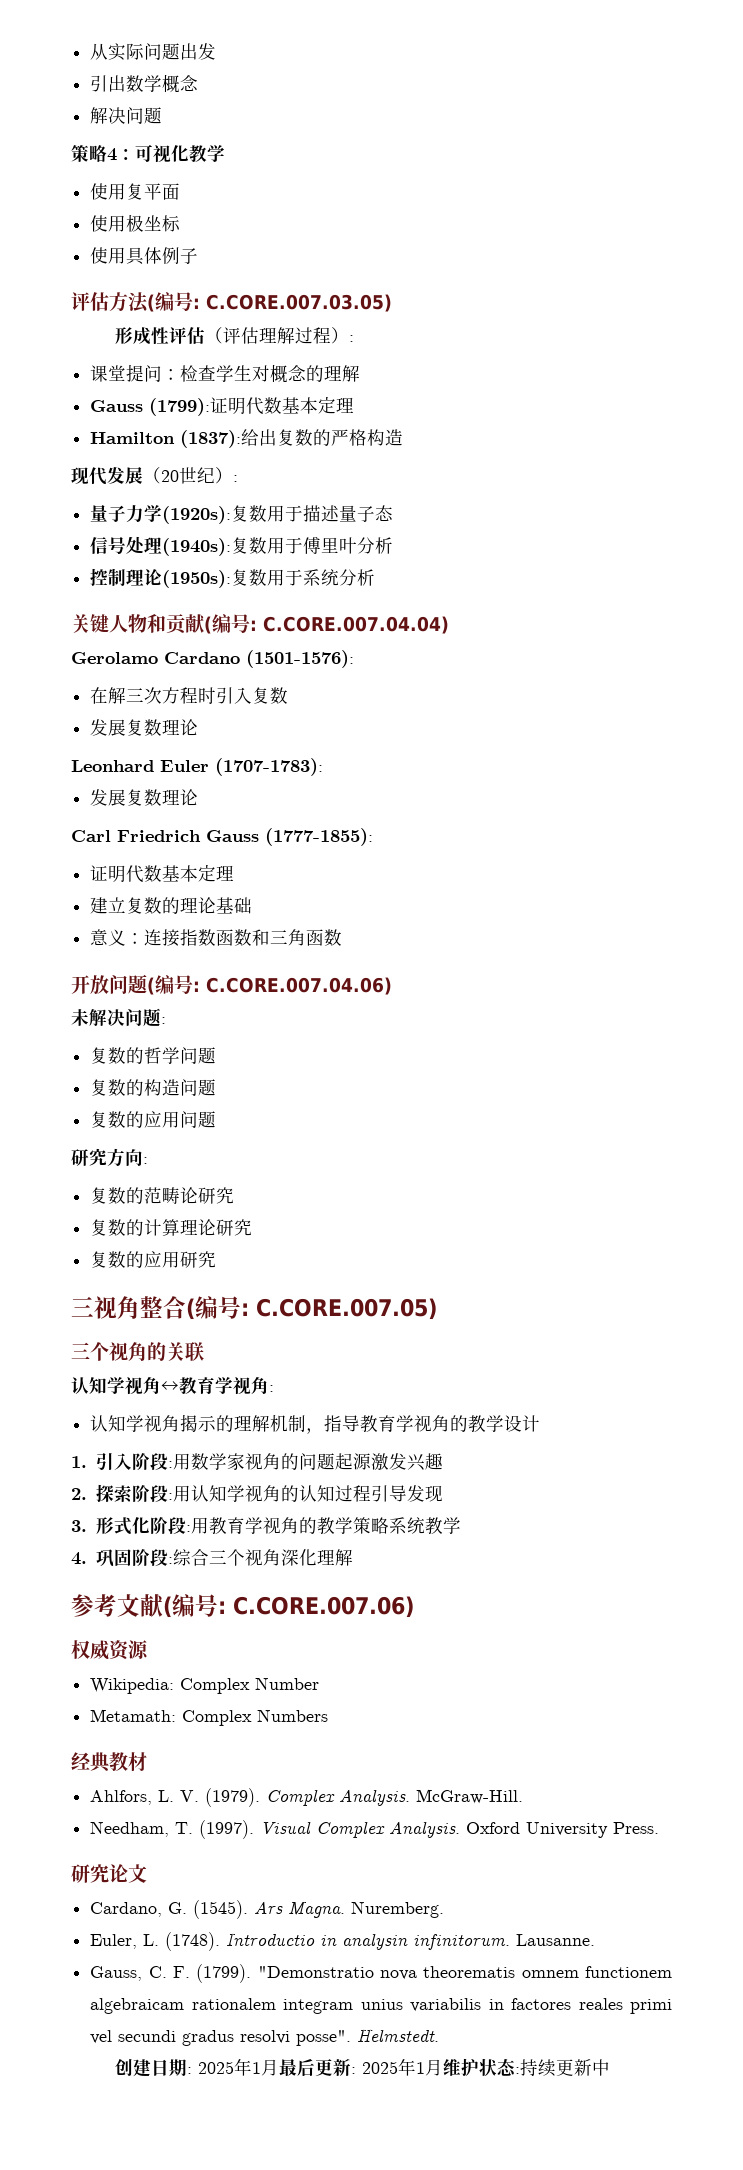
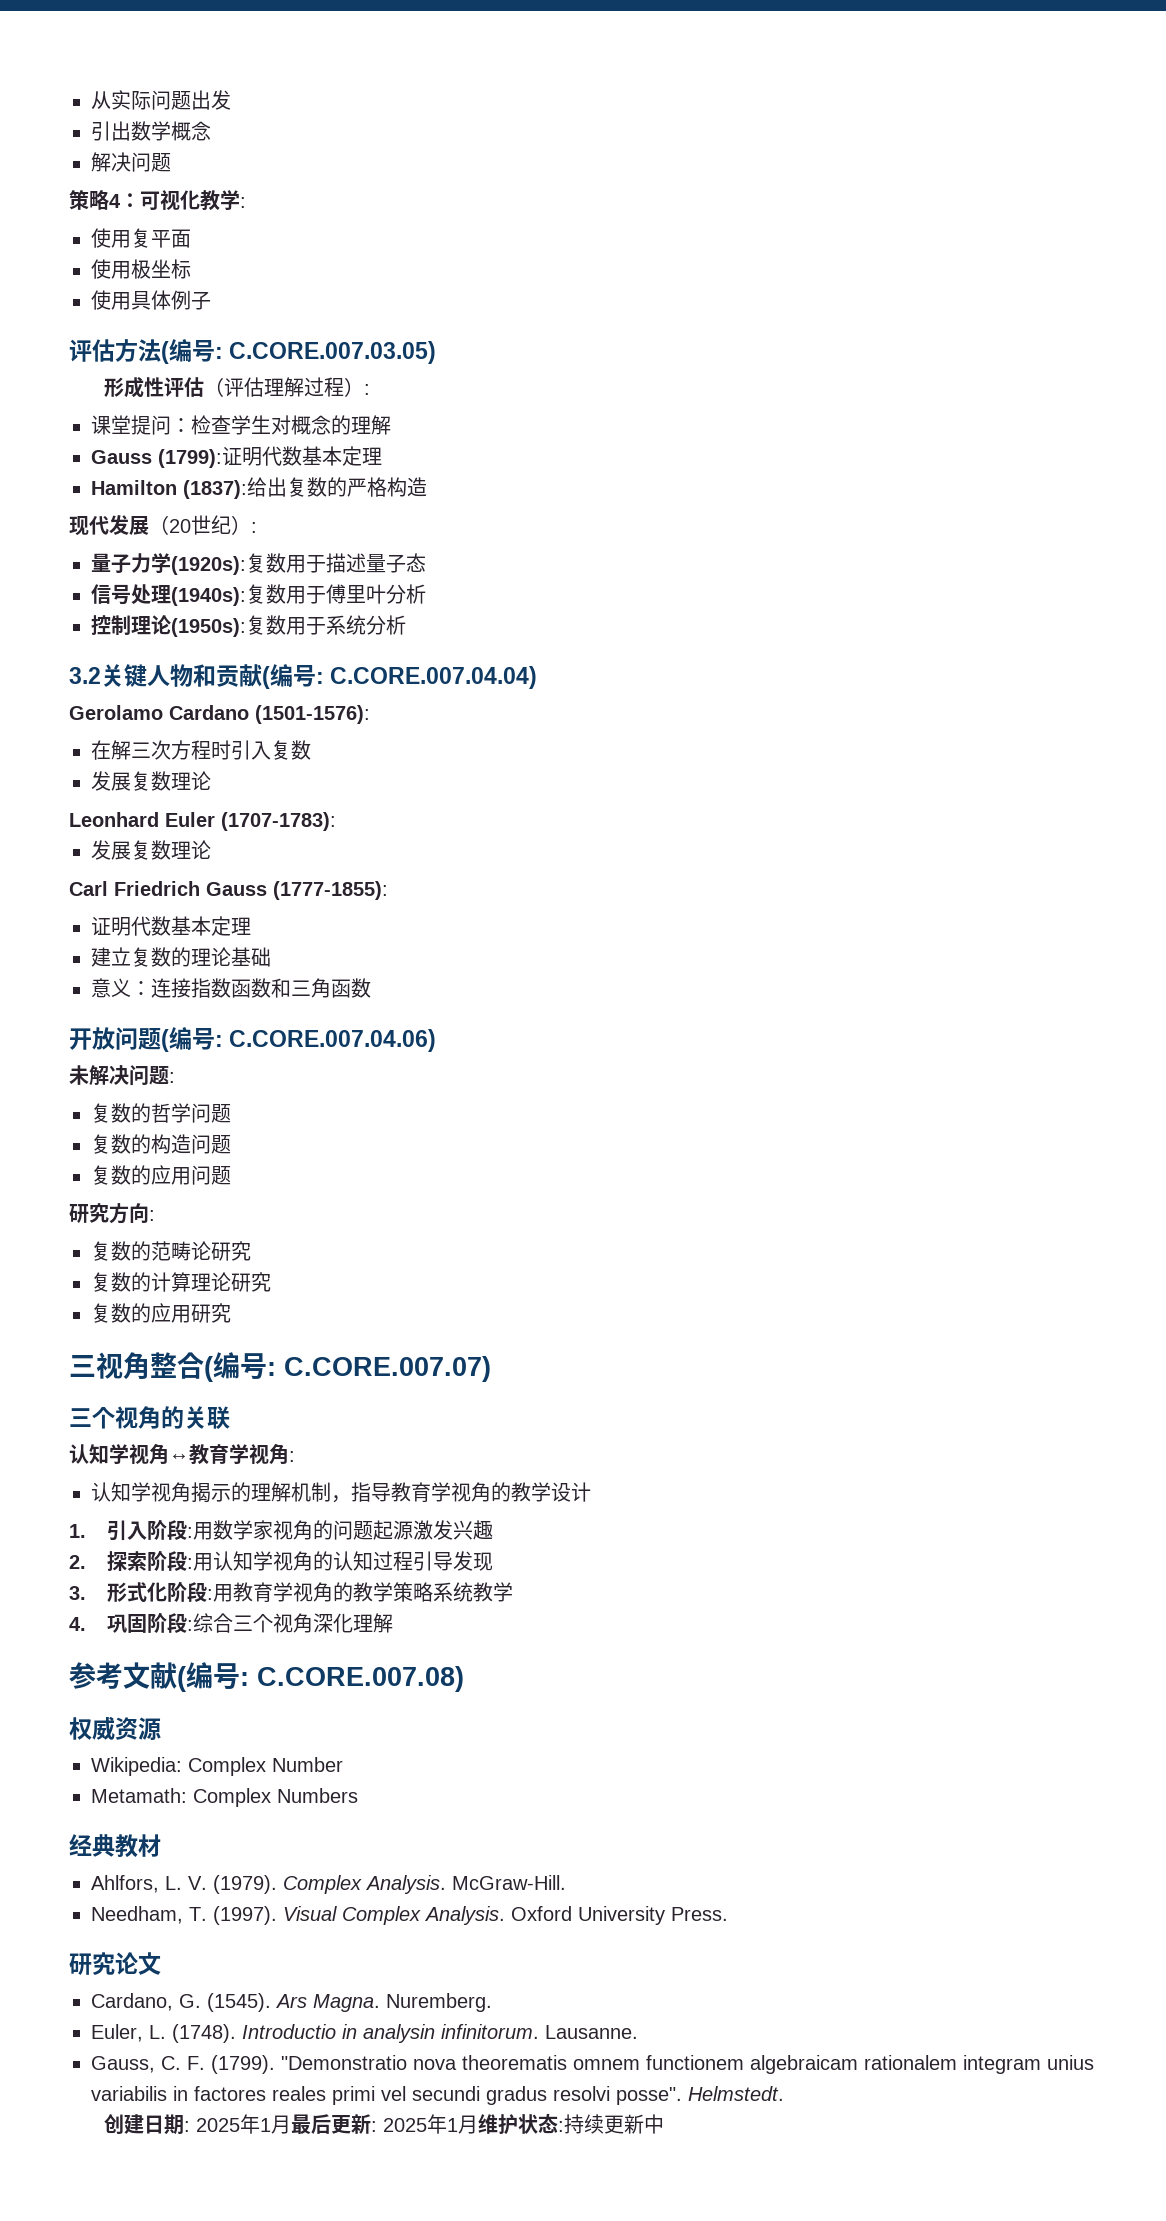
(225, 153) none -> [240,197,246,208] :
(376, 577) none -> [69,667,101,684] 3.2
[256,1298,437,1320] C.CORE.007.05) -> [284,1356,491,1382] C.CORE.007.07)
[233,1596,414,1618] C.CORE.007.06) -> [257,1666,464,1692] C.CORE.007.08)

